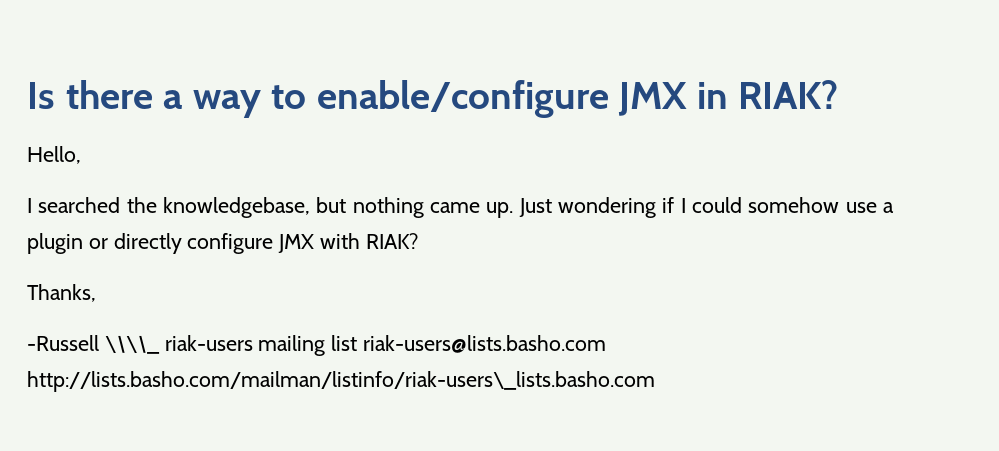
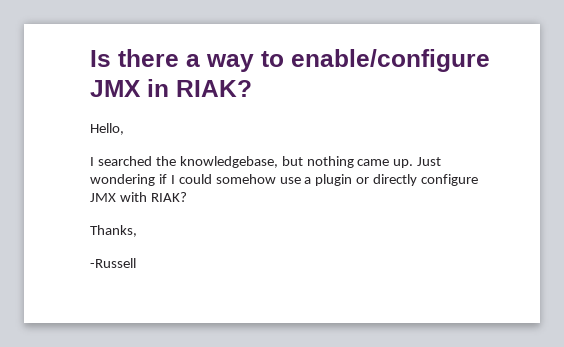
[104,335,607,356] [27,371,655,392] \\\\_ riak-users mailing list riak-users@lists.basho.com http://lists.basho.com/mailman/listinfo/riak-users\_lists.basho.com -> (136, 263) none

